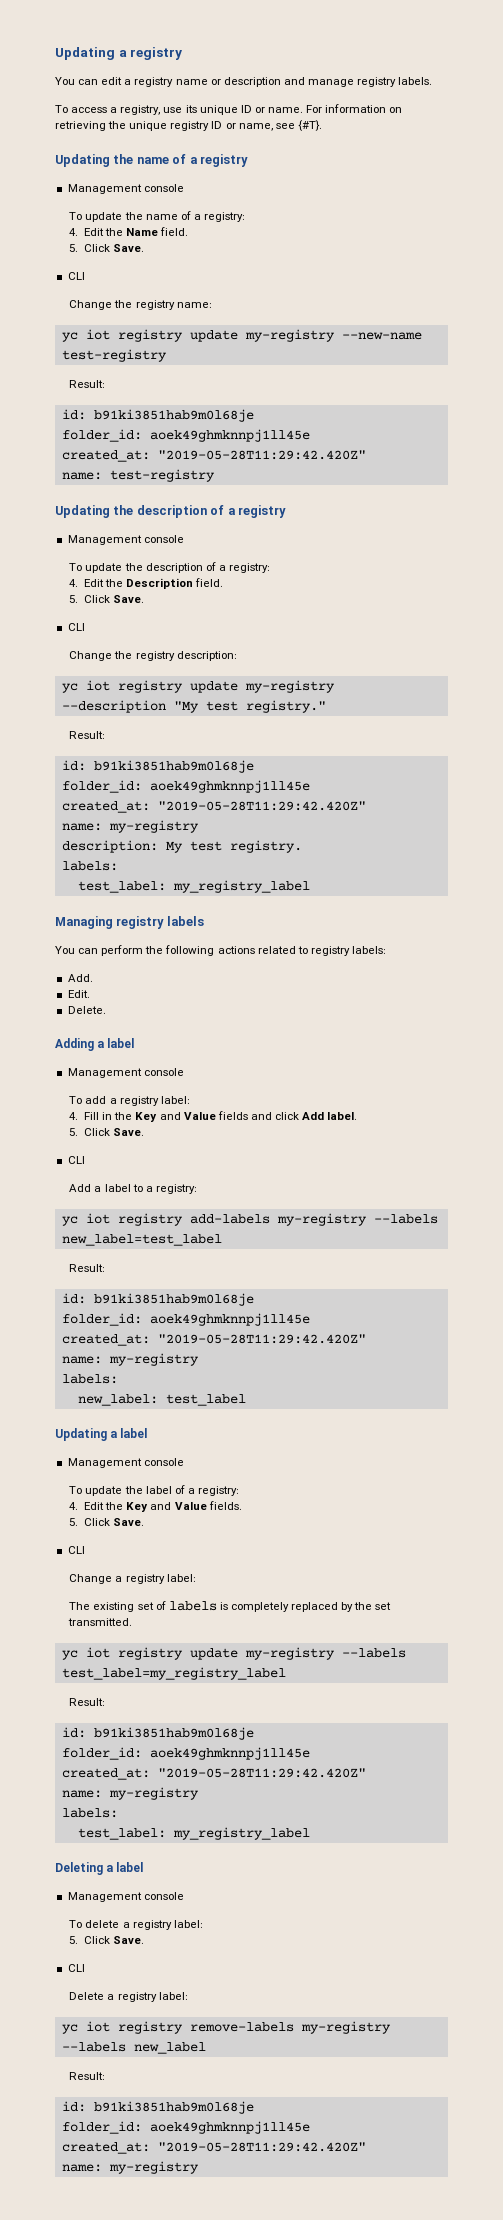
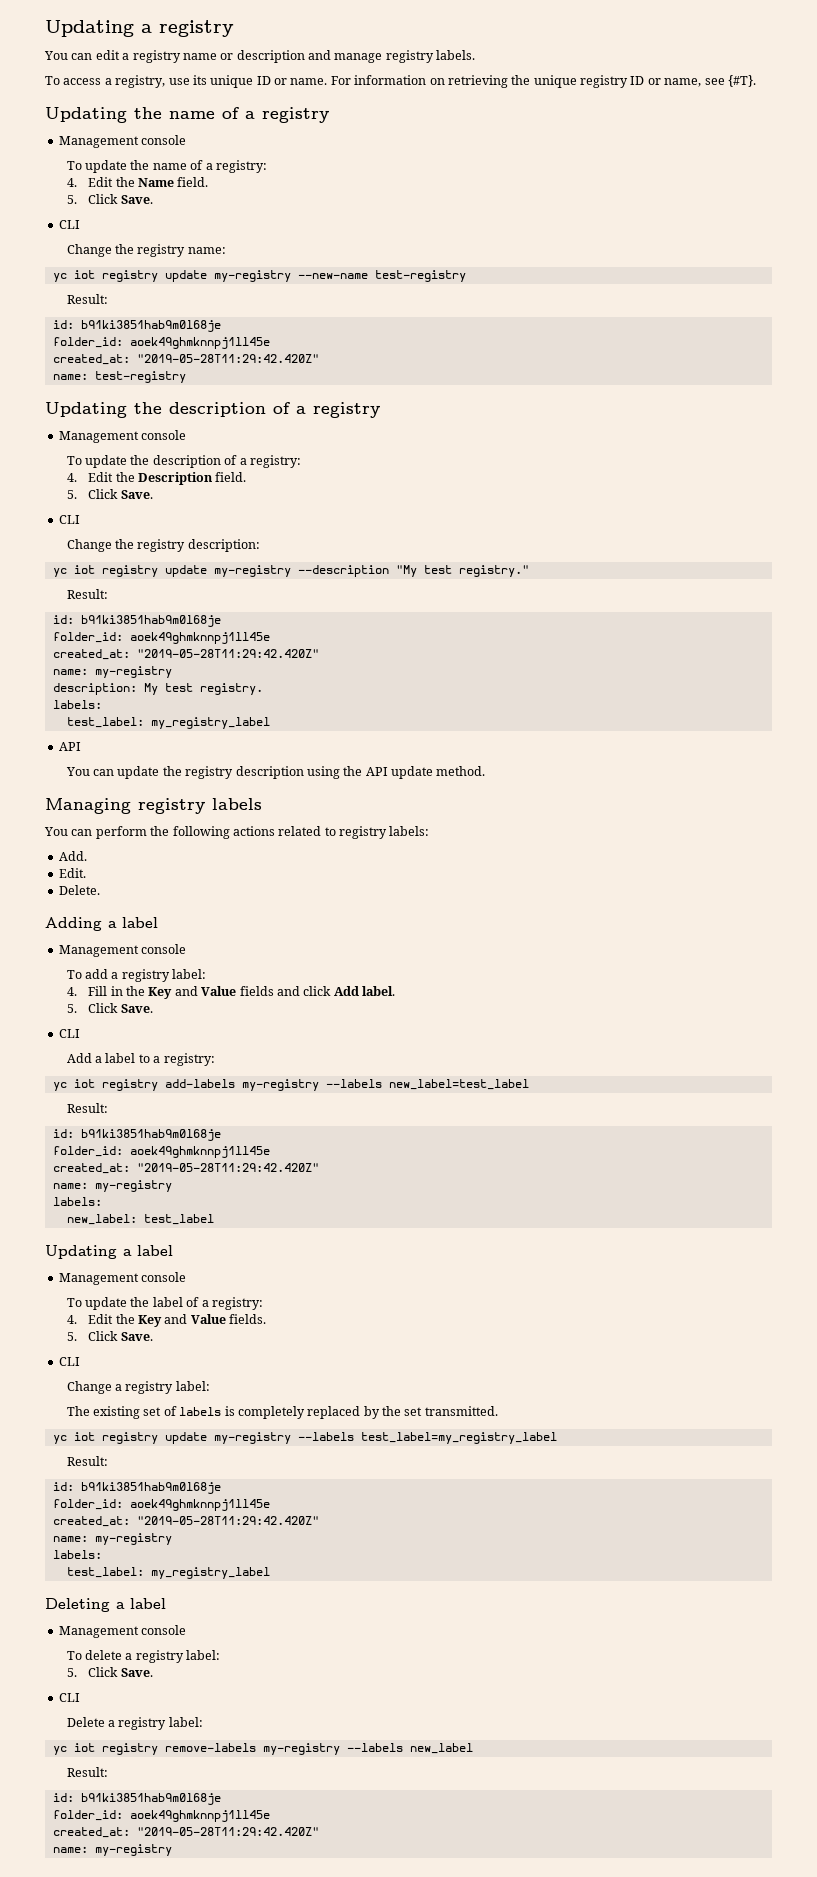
(310, 886) none -> [58,742,81,751] [65,766,486,779] // API // You can update the registry description using the API update method.

